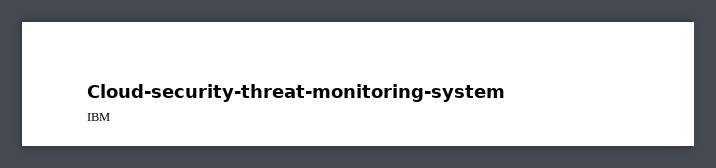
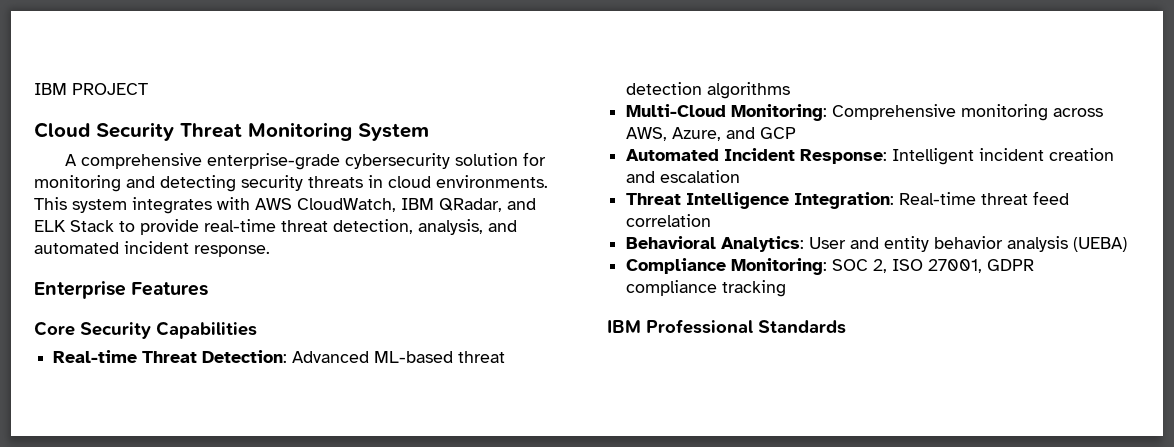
[87,84,505,102] [87,113,110,121] Cloud-security-threat-monitoring-system // IBM -> [34,83,148,95] [34,122,429,141] [65,152,547,170] [34,175,548,192] [34,197,536,214] [34,219,517,235] [34,241,270,257] [34,281,209,299] [34,321,257,339] [53,350,506,363] [626,82,791,99] [626,104,1104,121] [626,127,797,141] [626,148,1115,165] [626,170,741,183] [626,191,1070,209] [626,214,712,227] [626,236,1128,252] [626,258,1035,275] [626,280,787,297] [607,319,846,334] IBM PROJECT // Cloud Security Threat Monitoring System // A comprehensive enterprise-grade cybersecurity solution for monitoring and detecting security threats in cloud environments. This system integrates with AWS CloudWatch, IBM QRadar, and ELK Stack to provide real-time threat detection, analysis, and automated incident response. // Enterprise Features // Core Security Capabilities // Real-time Threat Detection: Advanced ML-based threat detection algorithms // Multi-Cloud Monitoring: Comprehensive monitoring across AWS, Azure, and GCP // Automated Incident Response: Intelligent incident creation and escalation // Threat Intelligence Integration: Real-time threat feed correlation // Behavioral Analytics: User and entity behavior analysis (UEBA) // Compliance Monitoring: SOC 2, ISO 27001, GDPR compliance tracking // IBM Professional Standards

